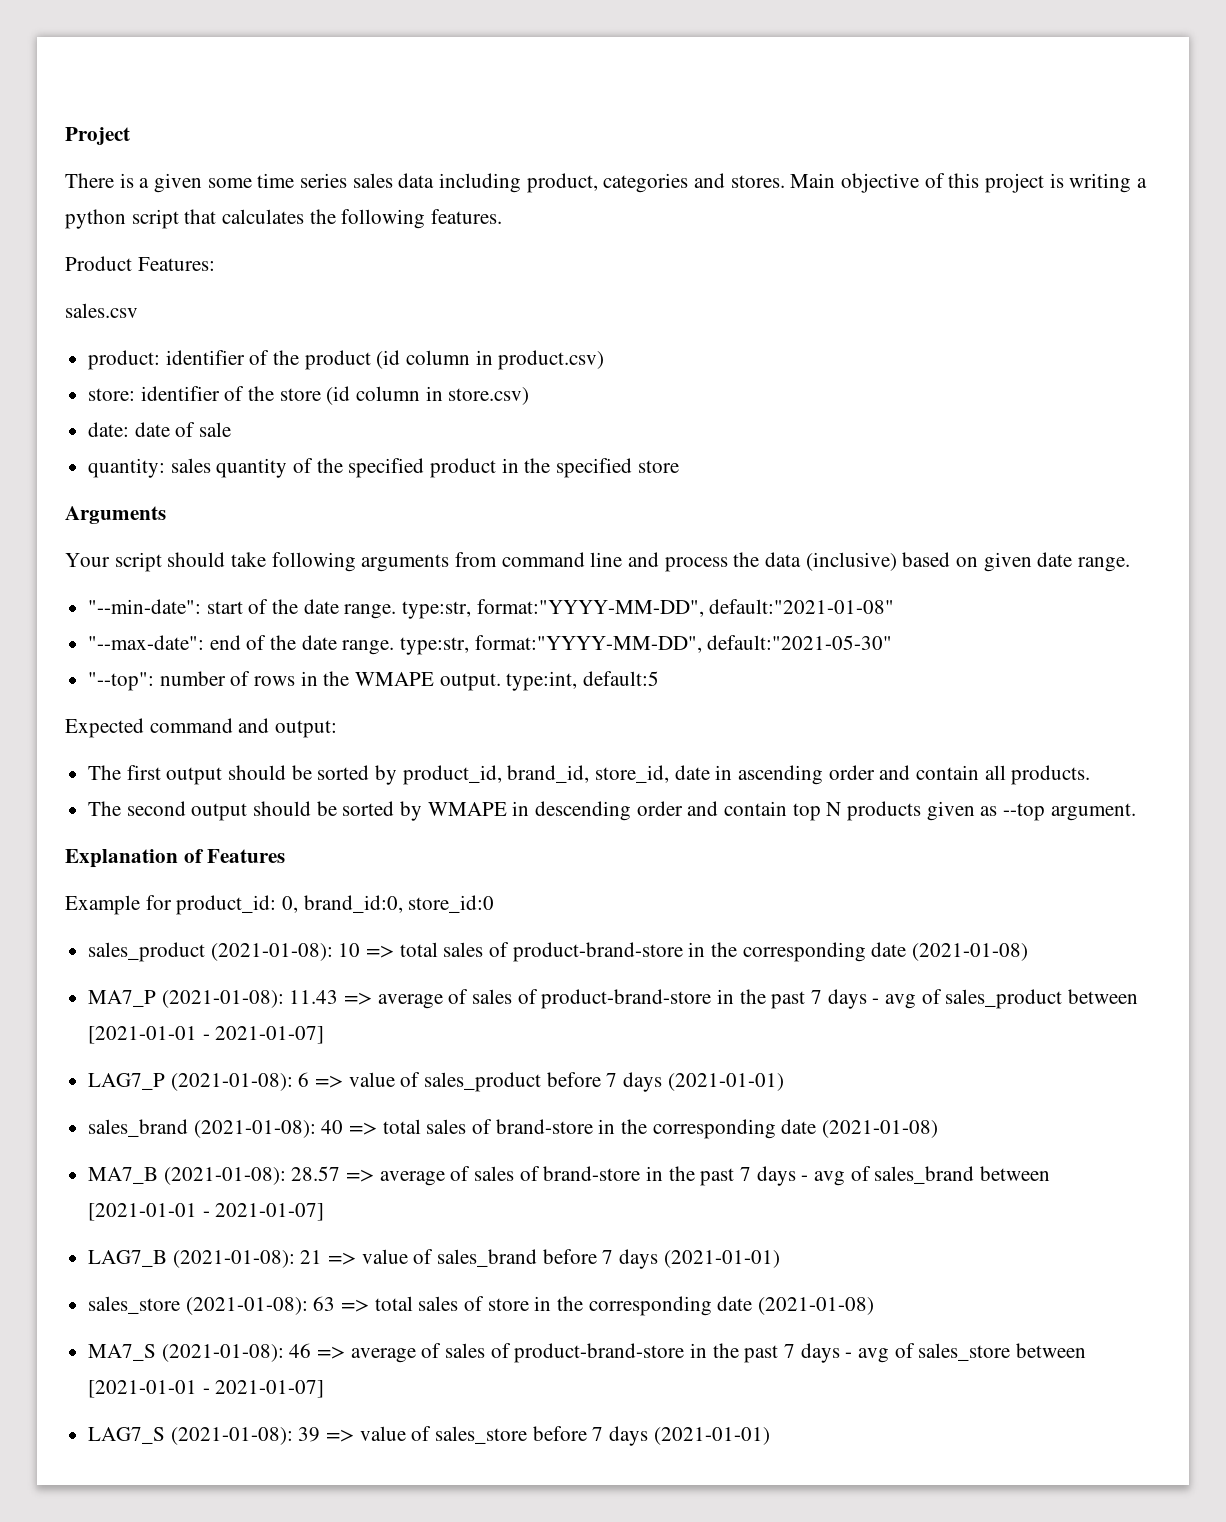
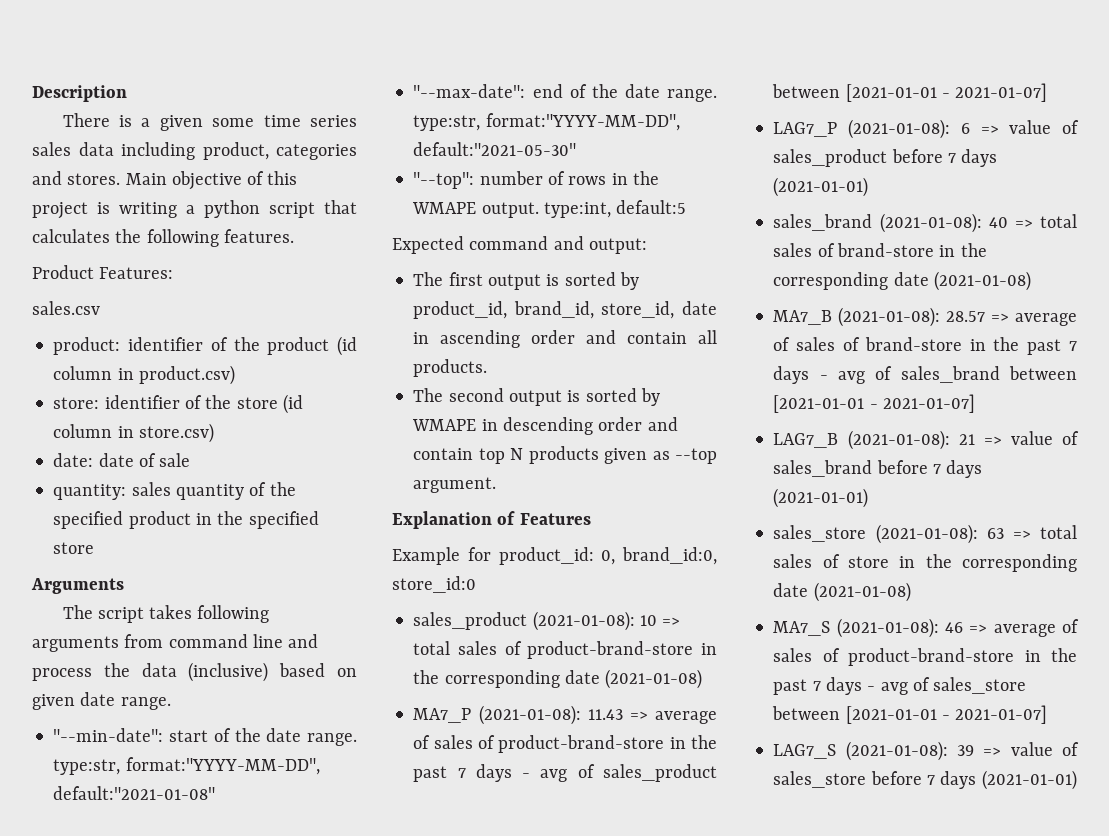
[65,127,130,145] Project -> [32,85,127,102] Description
[65,552,267,572] Your script should take -> [62,605,193,623] The script takes
[228,765,312,780] should be -> [546,274,560,286] is
[253,801,337,816] should be -> [567,390,581,402] is

